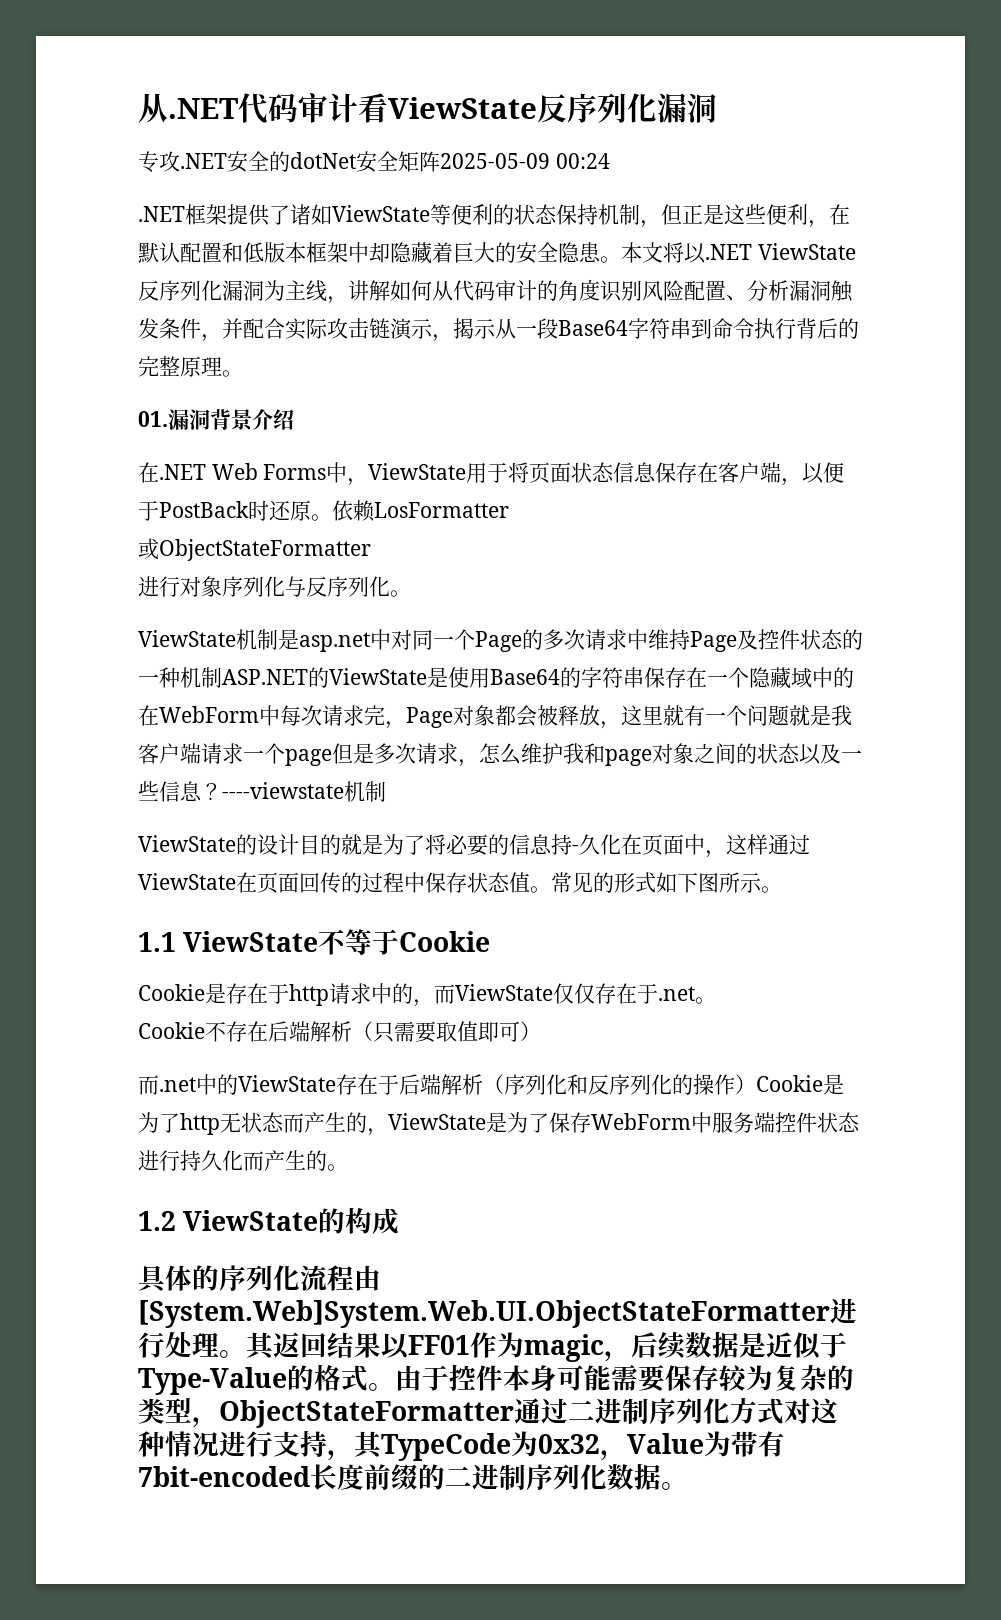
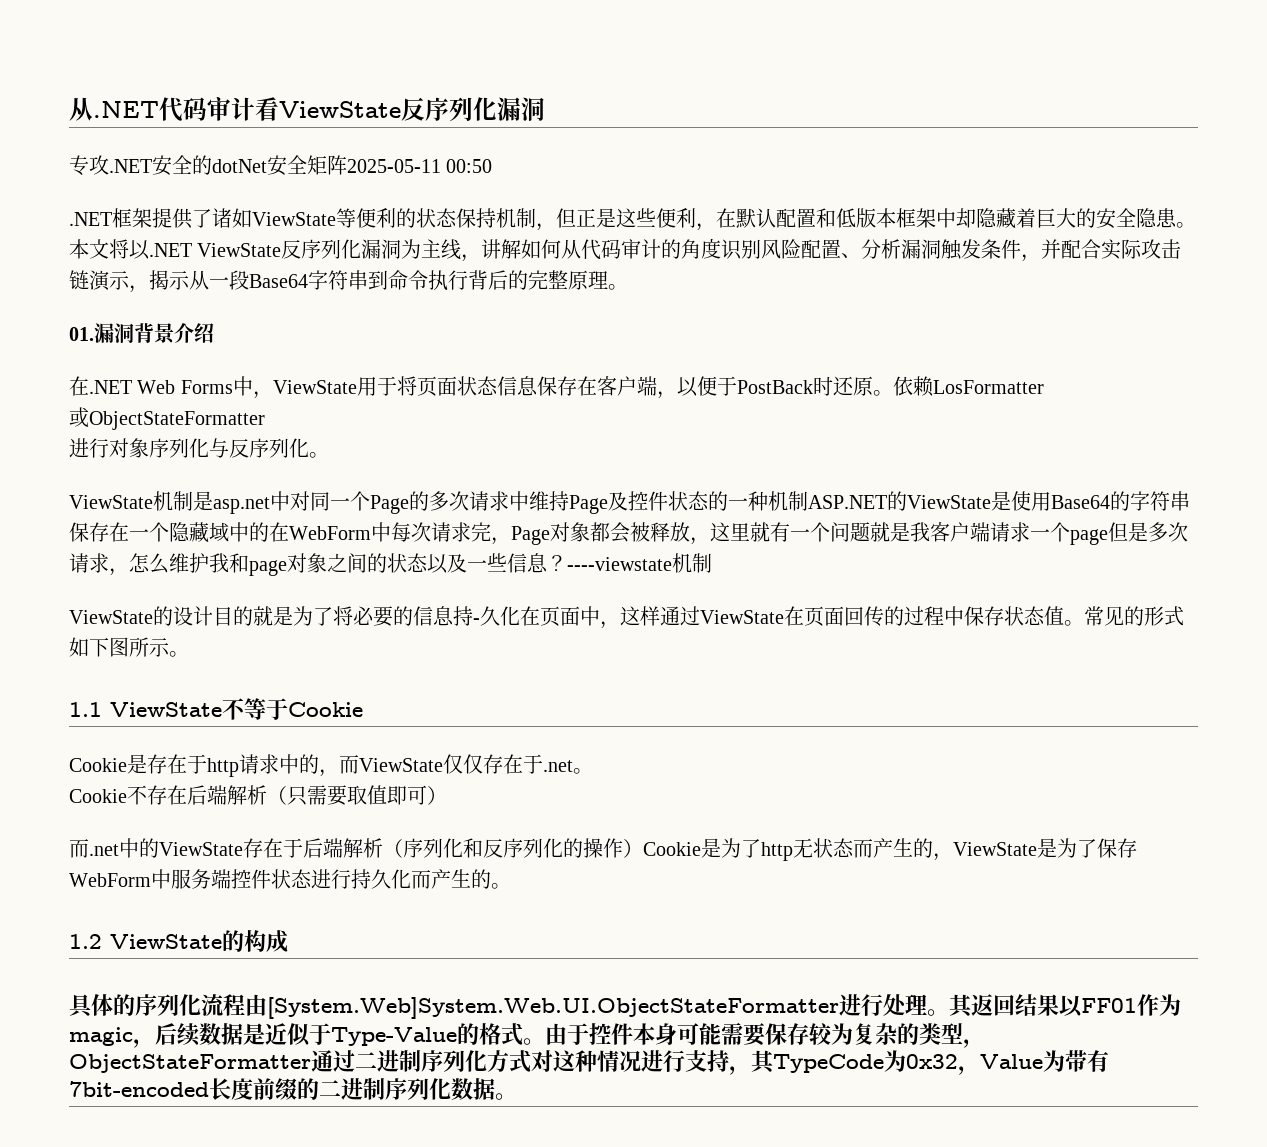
[440,153,610,169] 2025-05-09 00:24 -> [347,159,493,173] 2025-05-11 00:50

